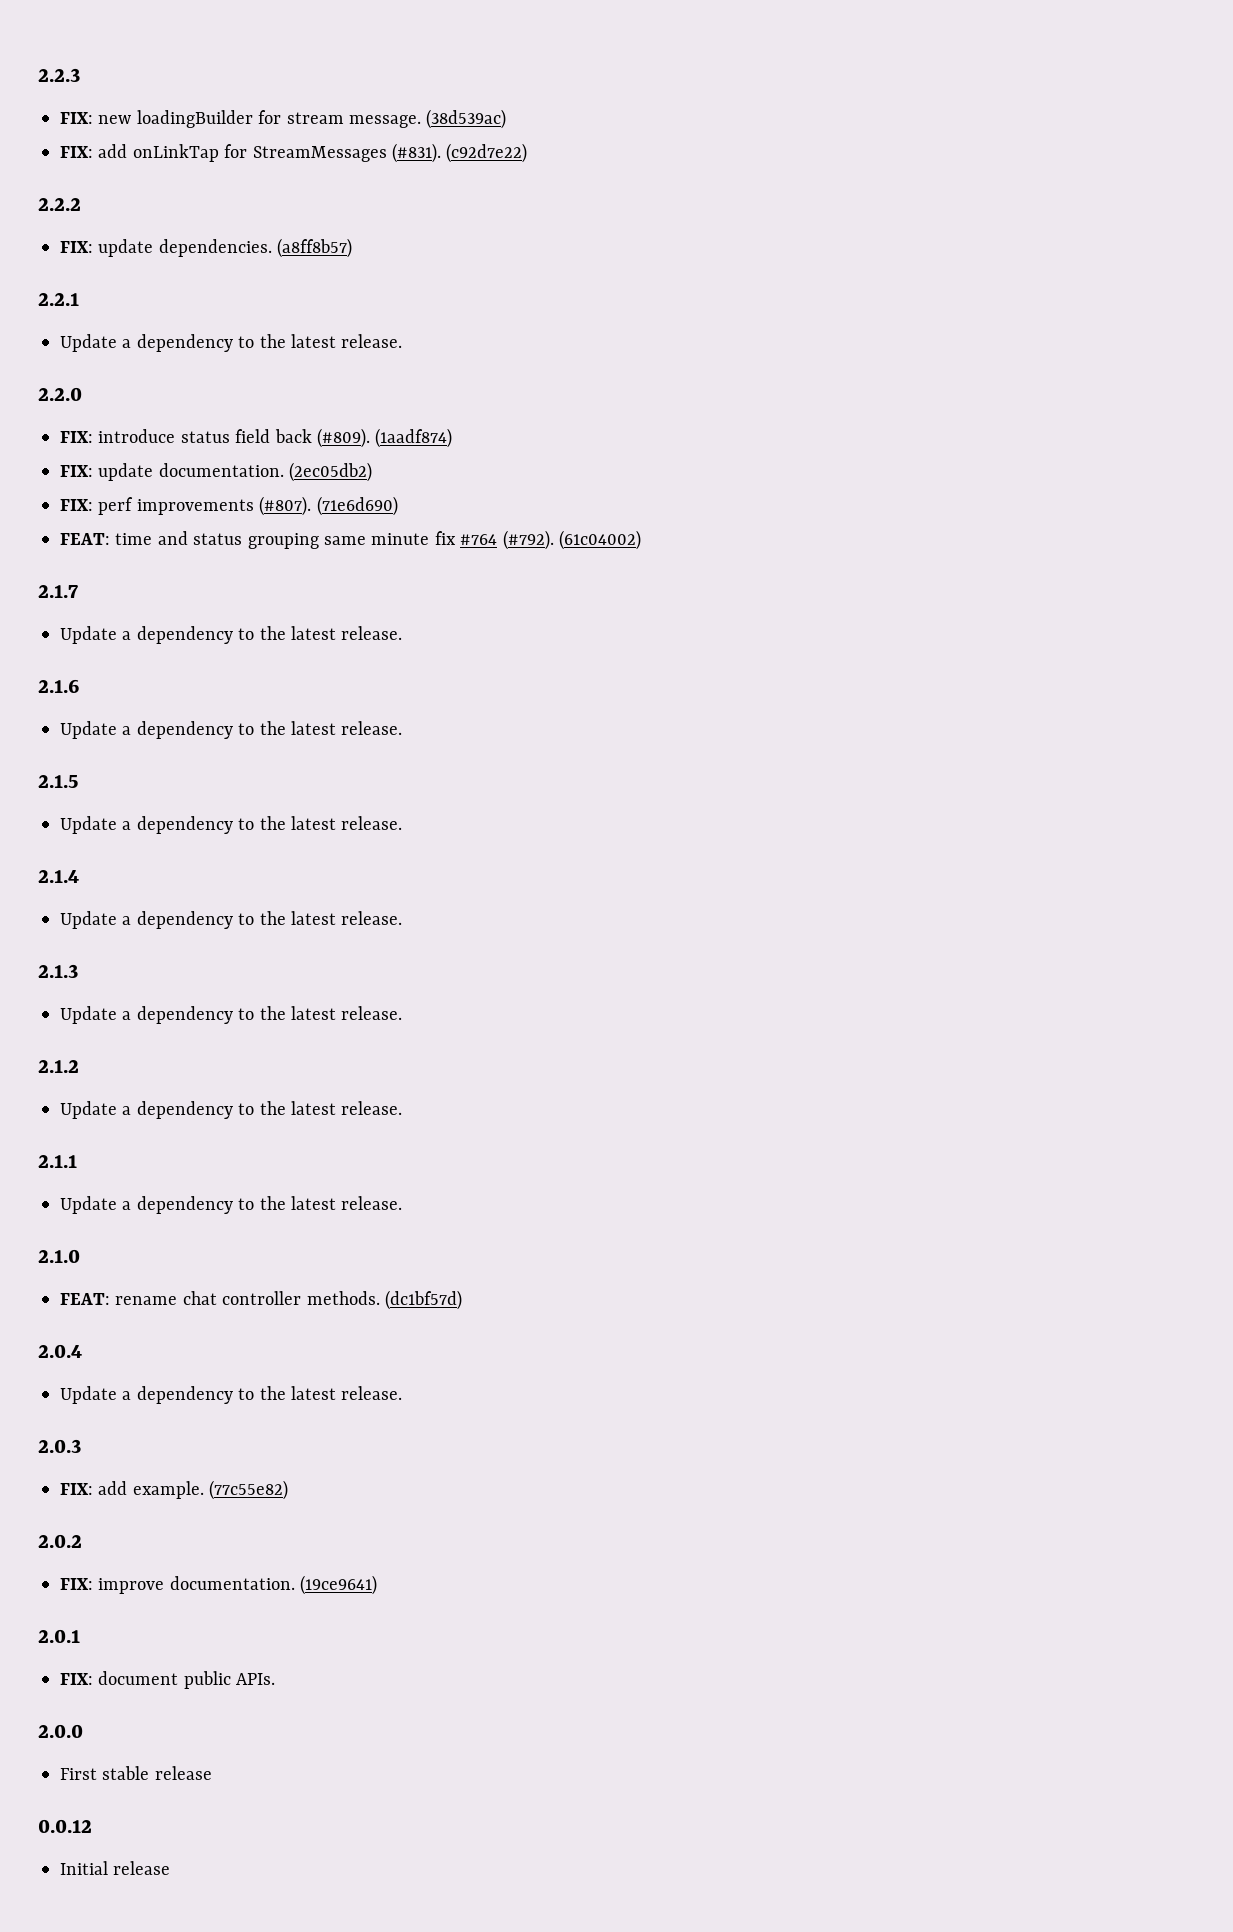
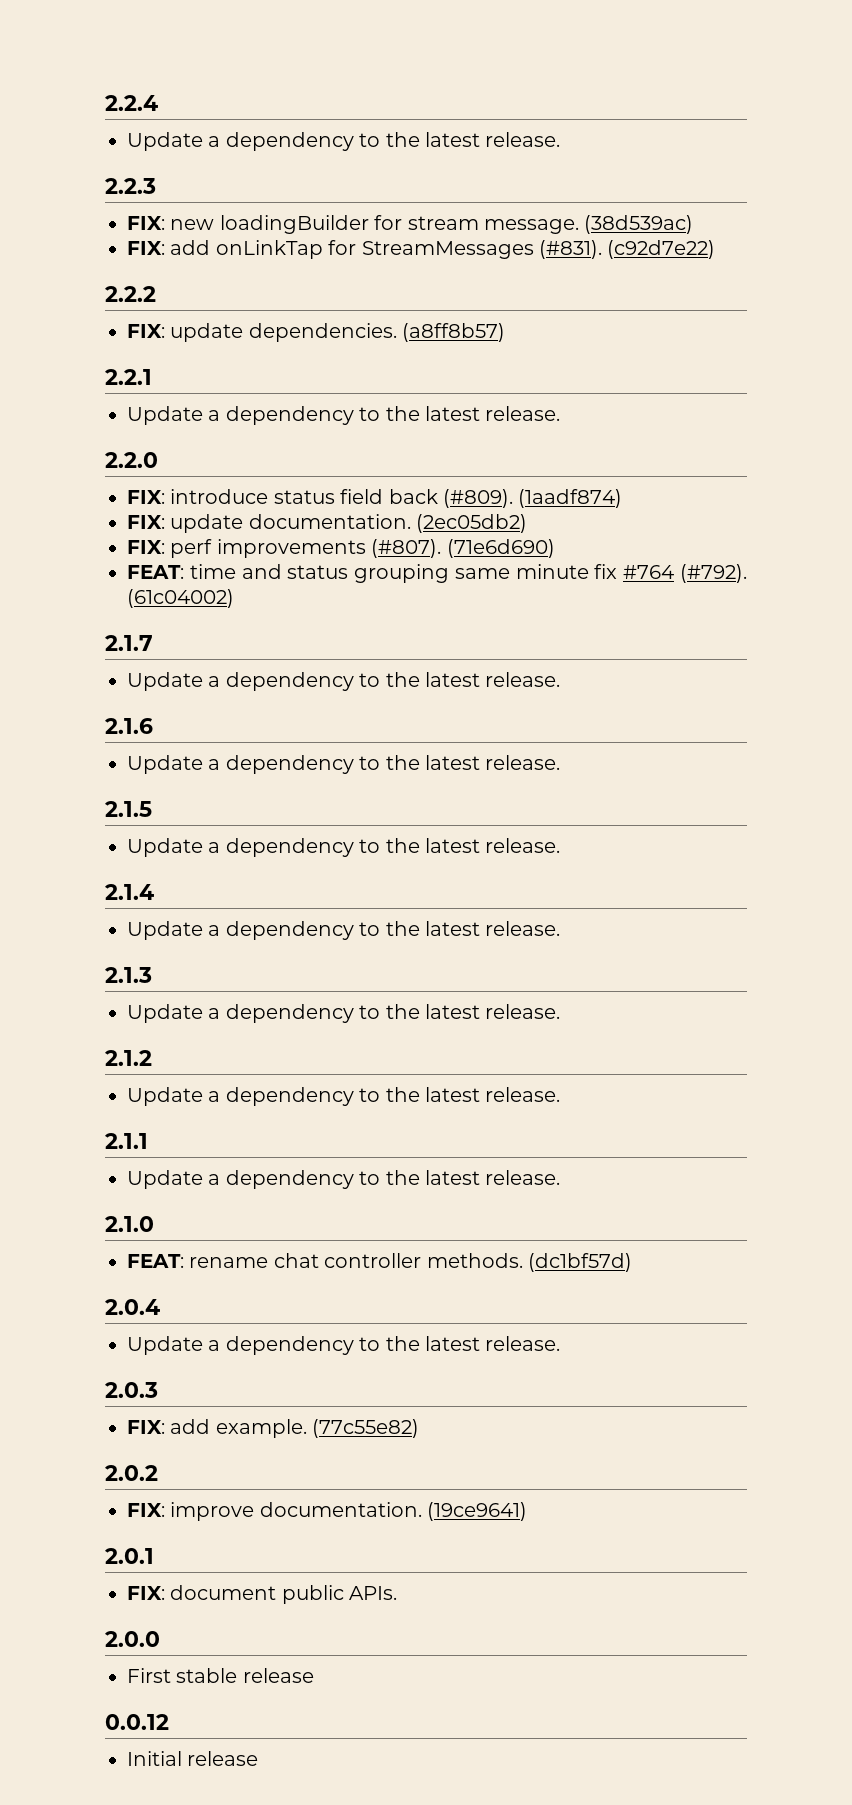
(38, 75) none -> [105,95,158,111] [127,132,561,151] 2.2.4 // Update a dependency to the latest release. //

